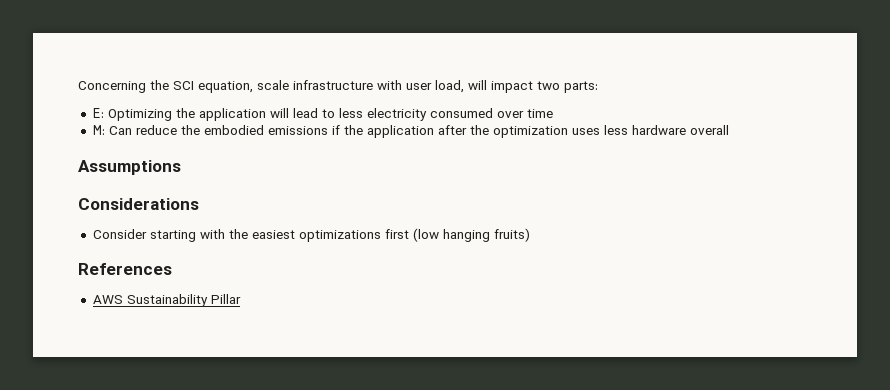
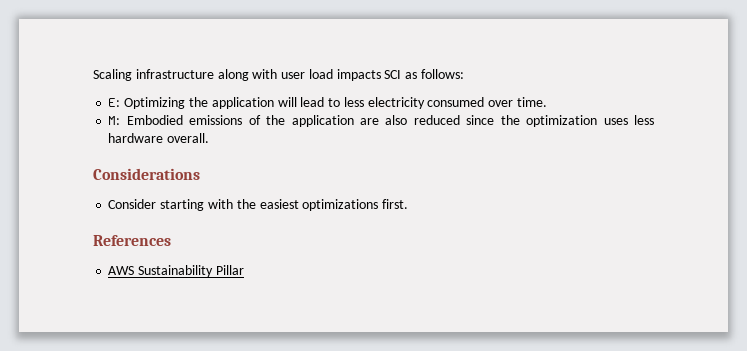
[78,80,598,93] Concerning the SCI equation, scale infrastructure with user load, will impact two parts: -> [93,69,465,81] Scaling infrastructure along with user load impacts SCI as follows:
[526,109,553,118] time -> [516,97,547,107] time.
[108,125,467,138] Can reduce the embodied emissions if the application after -> [126,115,495,127] Embodied emissions of the application are also reduced since
[689,125,729,135] [78,160,181,175] overall // Assumptions -> [167,133,210,143] overall.
[384,228,530,242] first (low hanging fruits) -> [382,199,409,209] first.

